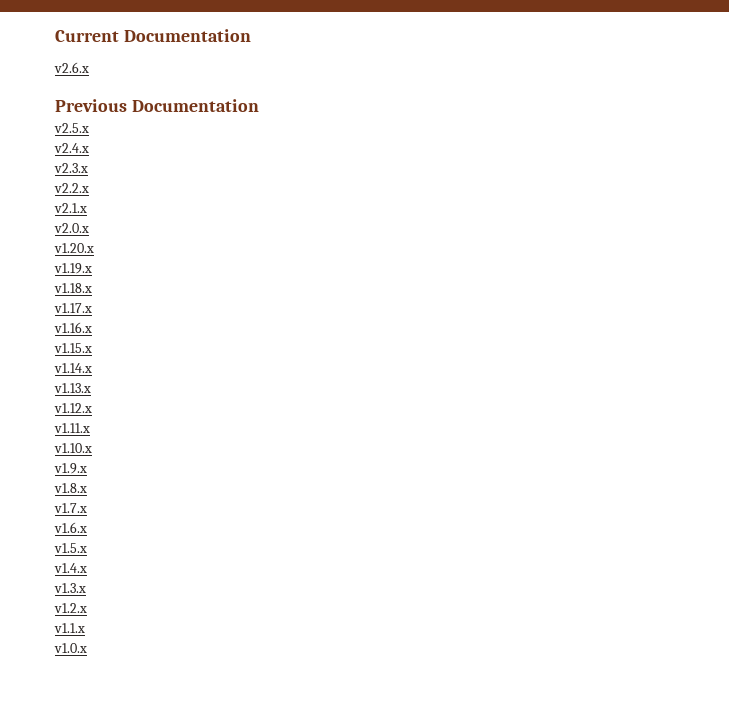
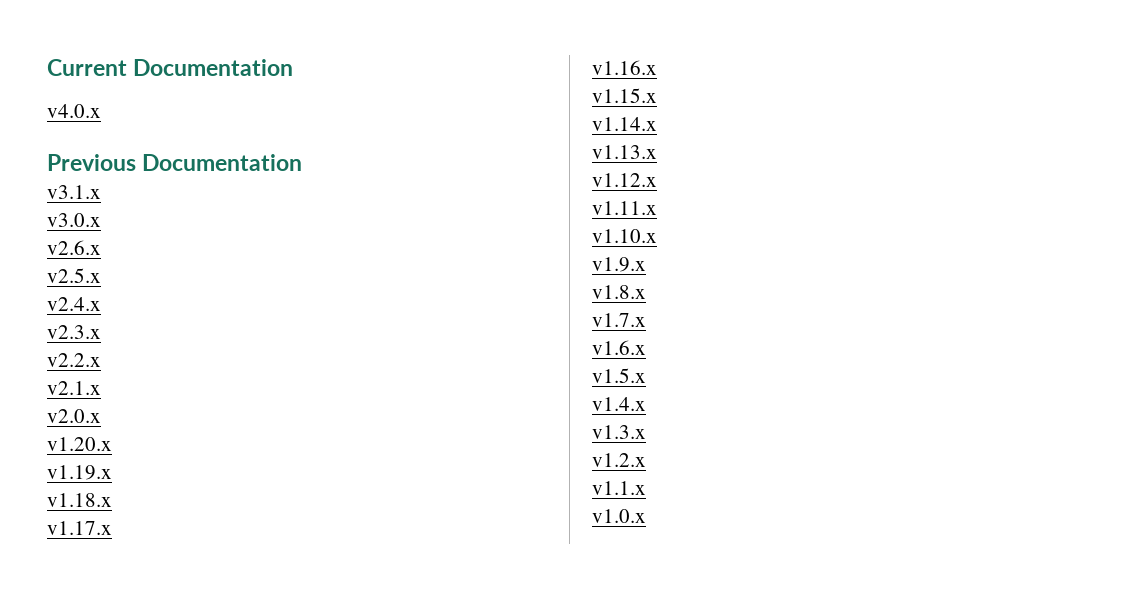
[54,62,89,73] v2.6.x -> [47,104,101,118] v4.0.x
(259, 105) none -> [47,185,101,199] [47,213,101,227] [47,240,101,255] // v3.1.x // v3.0.x // v2.6.x

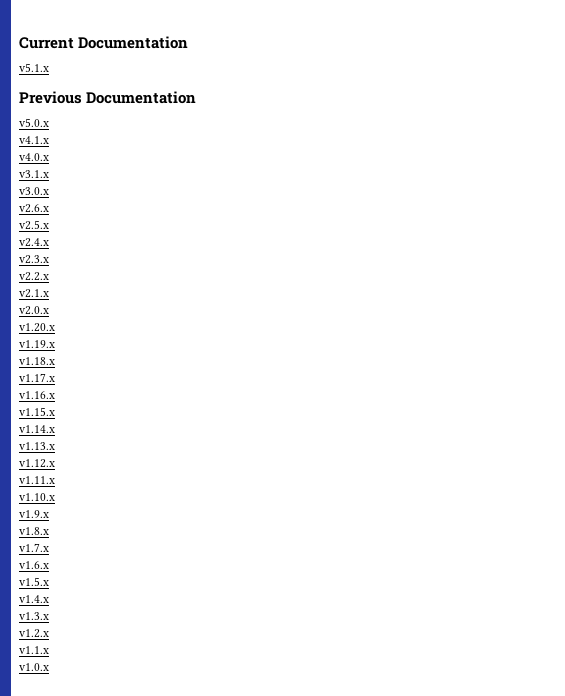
[47,104,101,118] v4.0.x -> [19,63,49,72] v5.1.x
(303, 162) none -> [19,118,49,127] [19,136,49,144] [19,153,49,161] // v5.0.x // v4.1.x // v4.0.x

